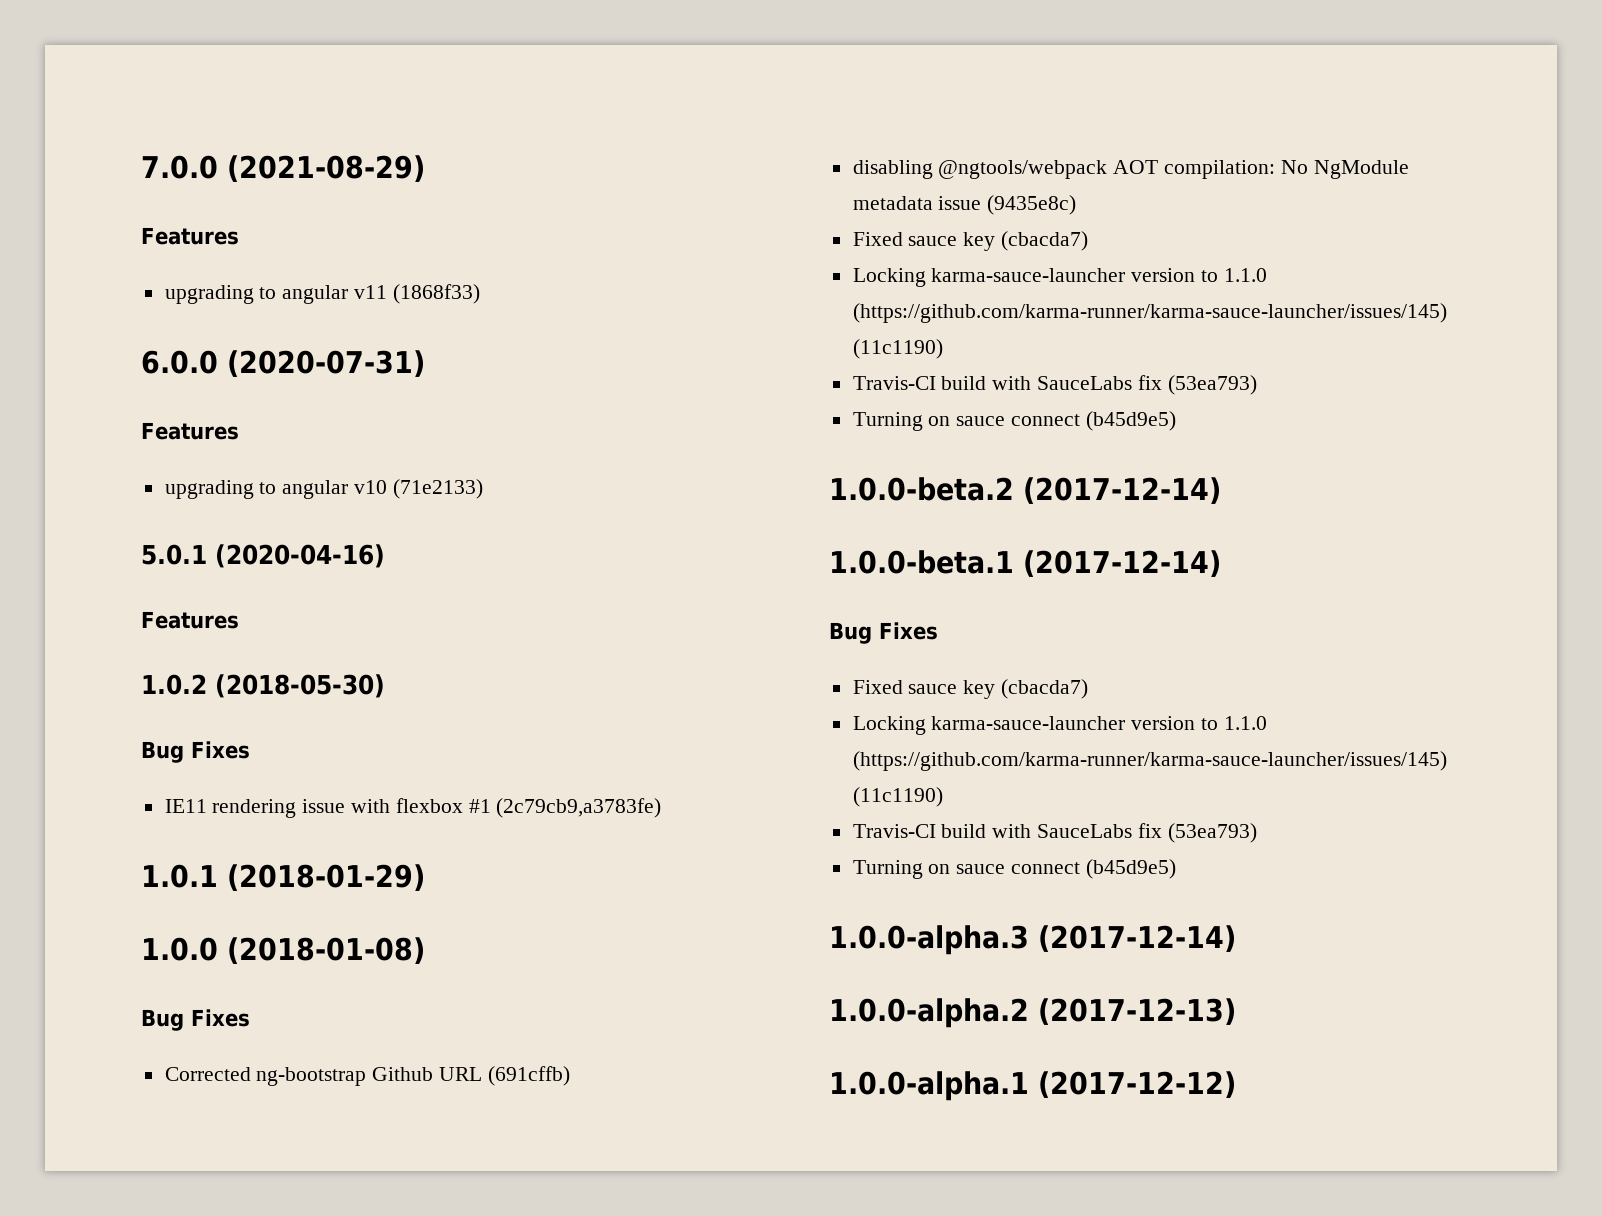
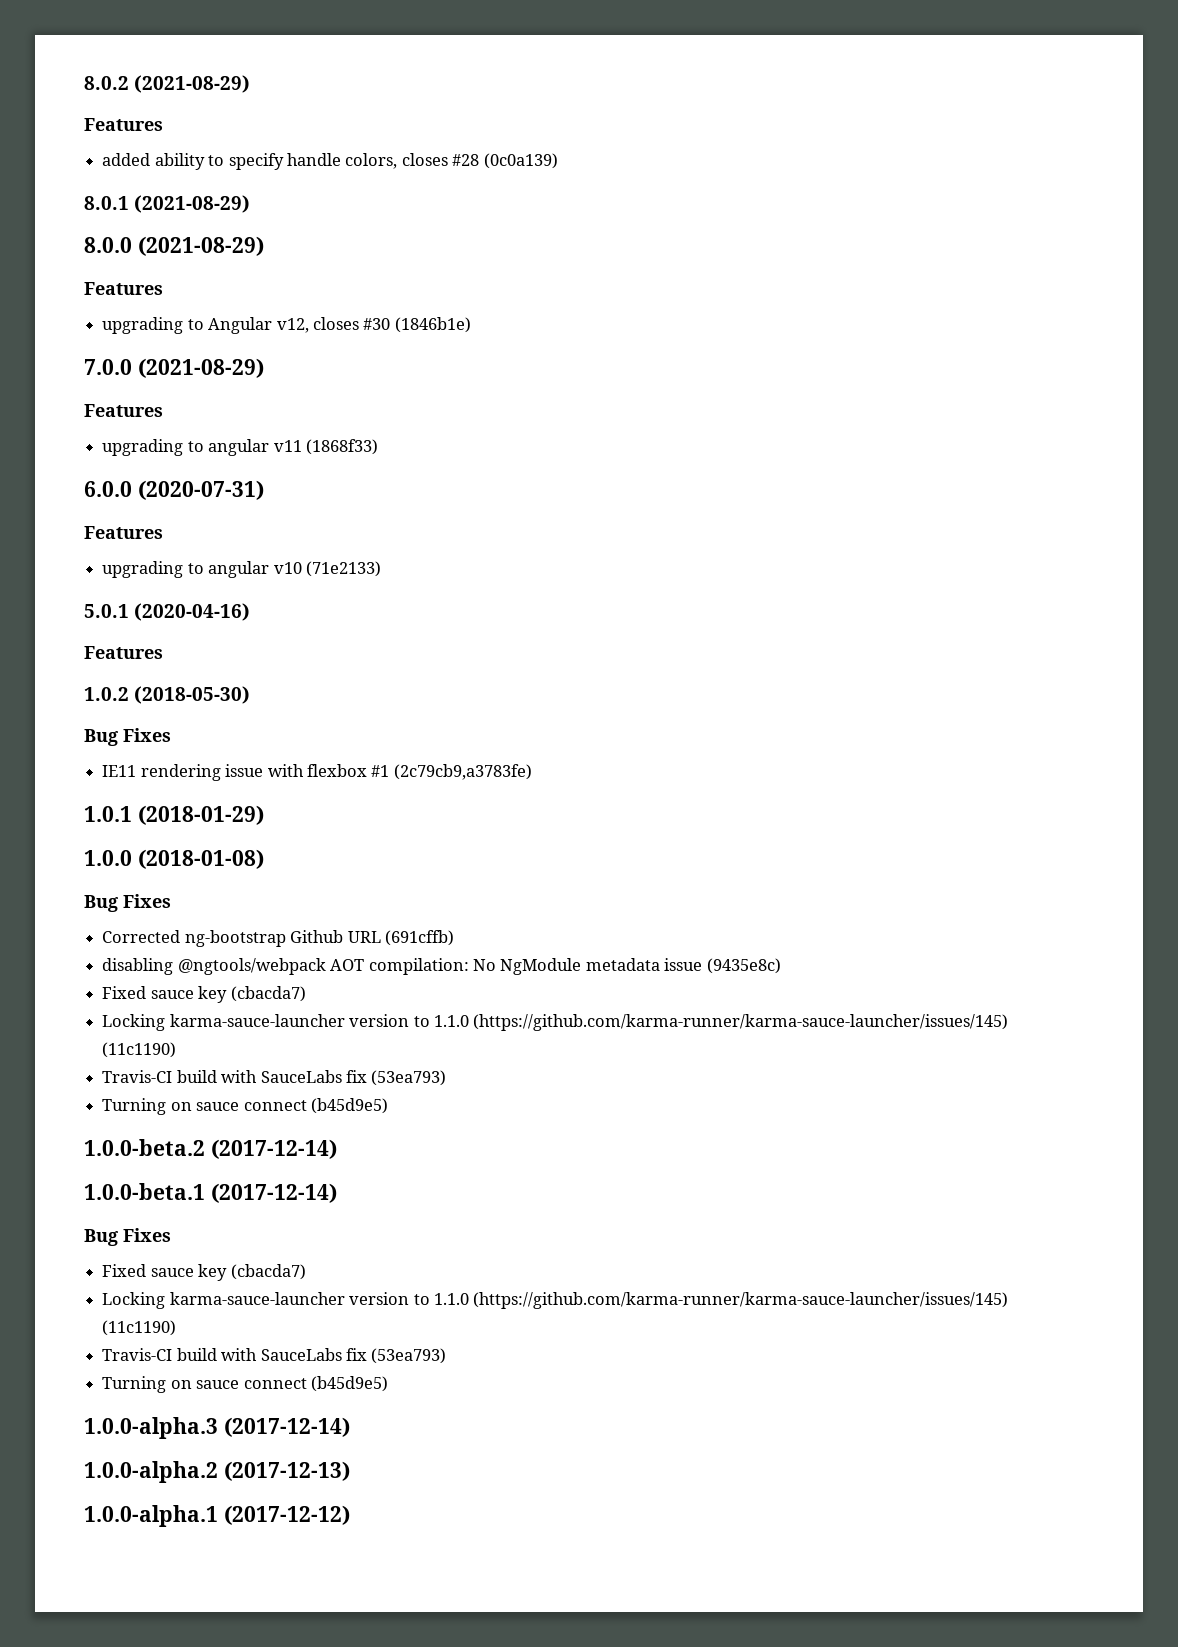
(141, 167) none -> [84,75,251,93] [84,118,163,131] [102,153,558,170] [84,195,251,213] [84,236,264,256] [84,282,163,295] [102,317,471,334] 8.0.2 (2021-08-29) // Features // added ability to specify handle colors, closes #28 (0c0a139) // 8.0.1 (2021-08-29) // 8.0.0 (2021-08-29) // Features // upgrading to Angular v12, closes #30 (1846b1e) //

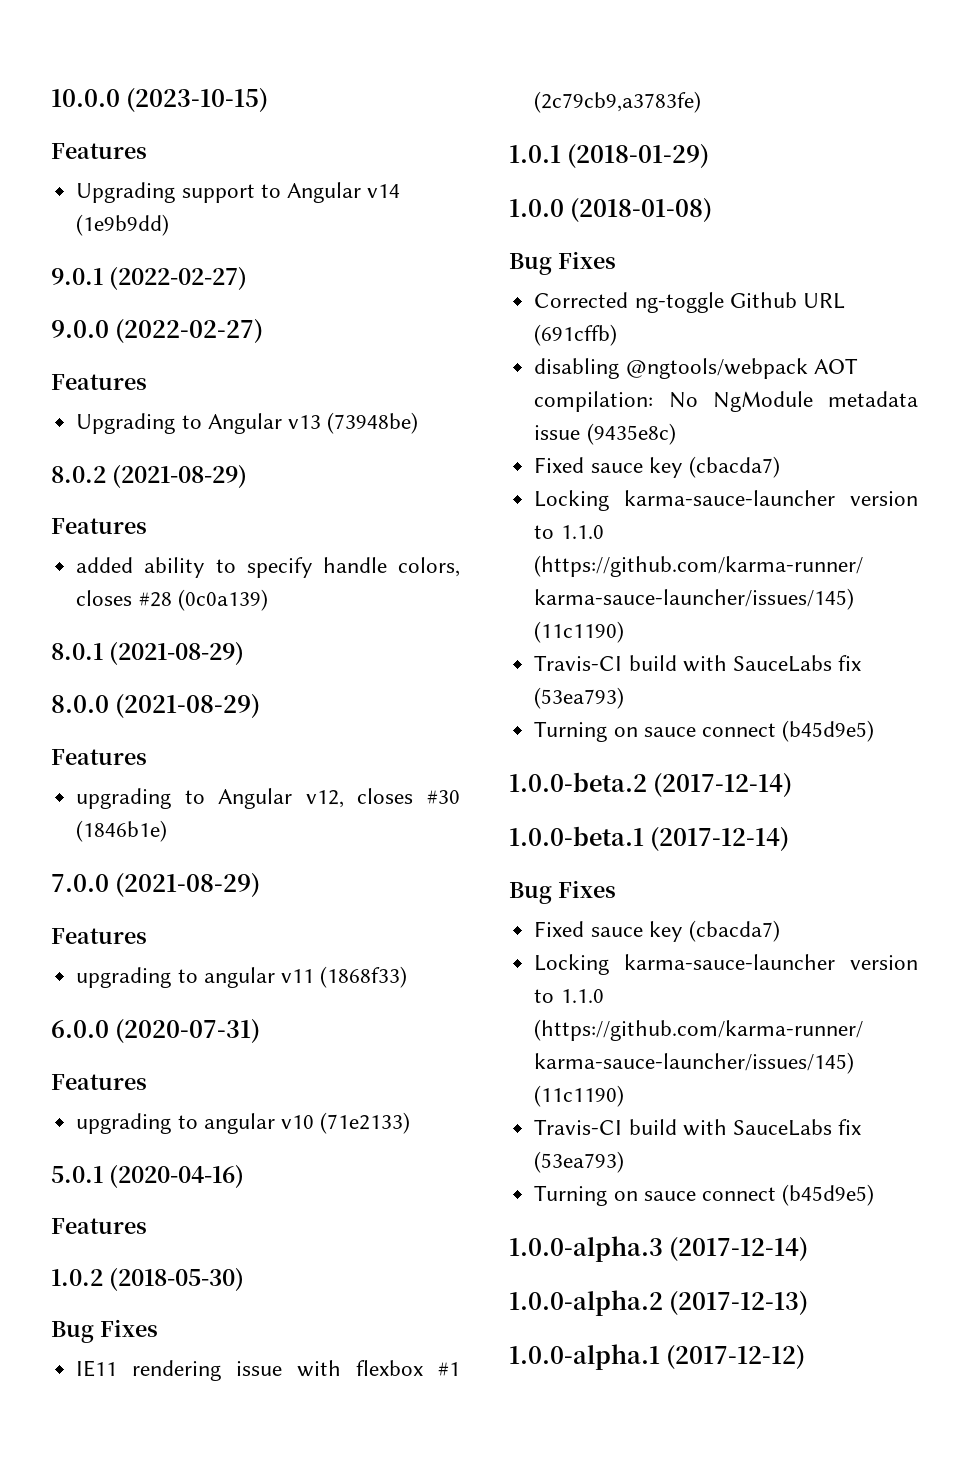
(84, 83) none -> [51,87,269,112] [51,143,147,159] [76,182,401,203] [76,214,170,236] [51,266,248,290] [51,318,264,343] [51,374,147,390] [76,412,419,434] 10.0.0 (2023-10-15) // Features // Upgrading support to Angular v14 (1e9b9dd) // 9.0.1 (2022-02-27) // 9.0.0 (2022-02-27) // Features // Upgrading to Angular v13 (73948be) //
[184,930,286,947] ng-bootstrap -> [634,292,724,313] ng-toggle

